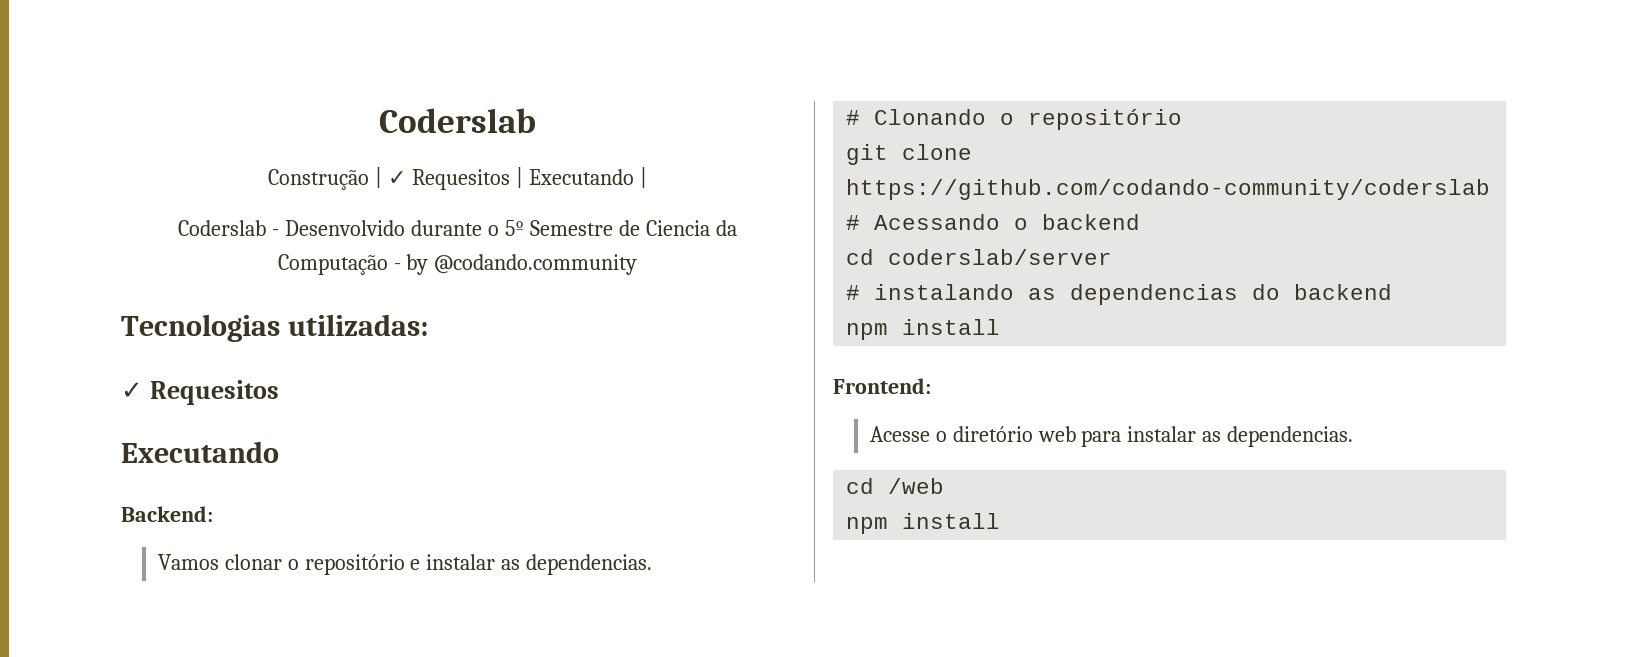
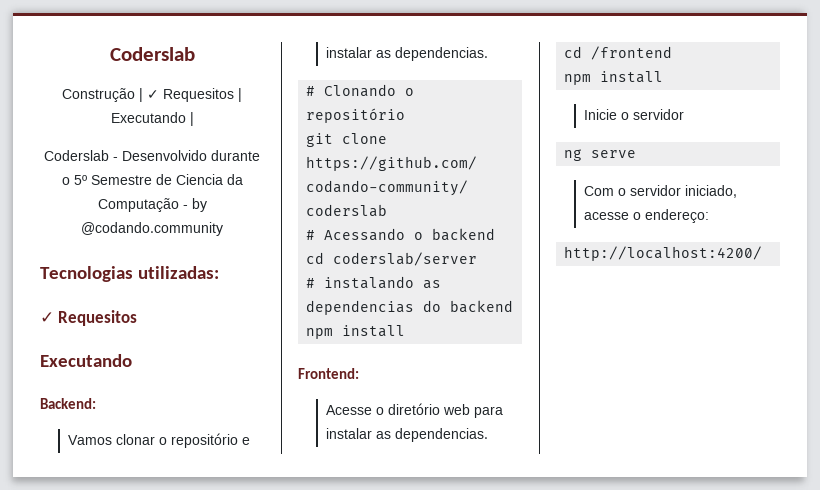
[888,478,945,494] [846,513,1001,534] /web // npm install -> [591,46,673,60] [564,71,664,85] [583,109,684,120] [564,149,637,161] [583,185,737,198] [583,209,709,223] [564,246,763,261] /frontend // npm install // Inicie o servidor // ng serve // Com o servidor iniciado, acesse o endereço: // http://localhost:4200/

